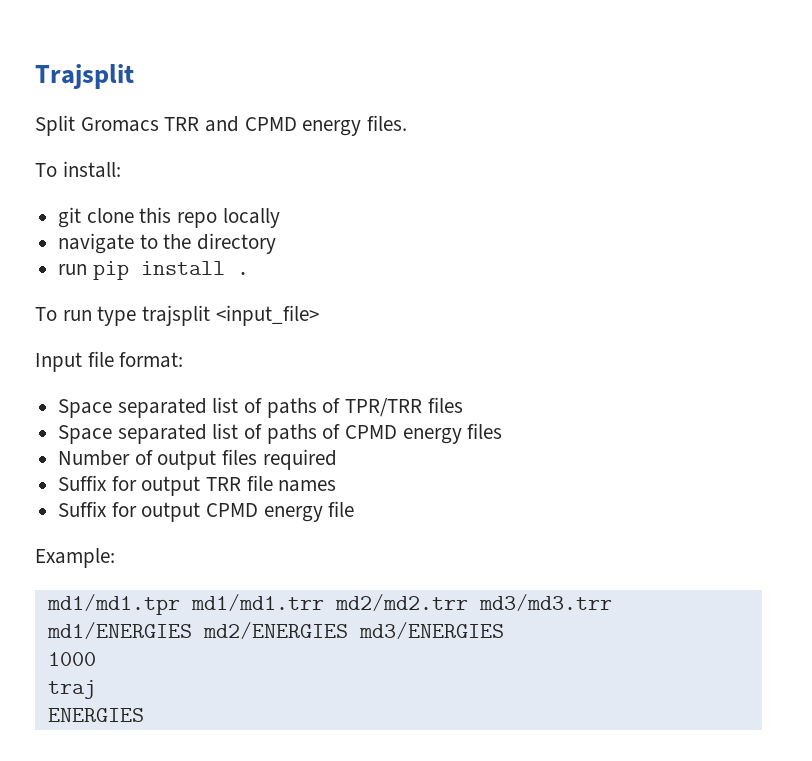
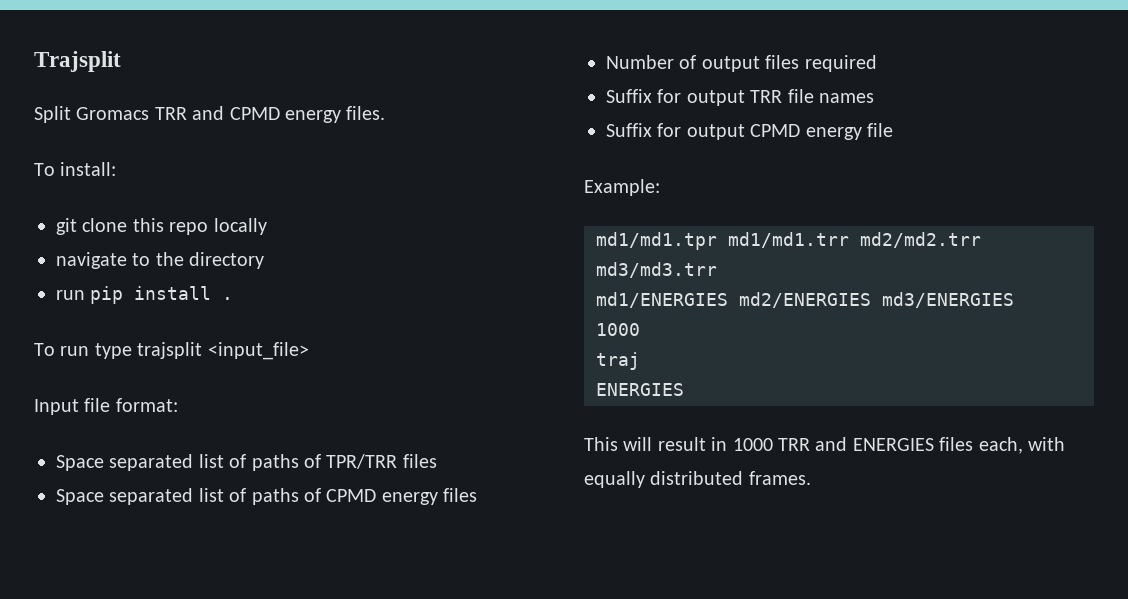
(144, 715) none -> [584,437,1065,454] [584,471,811,488] // This will result in 1000 TRR and ENERGIES files each, with equally distributed frames.

